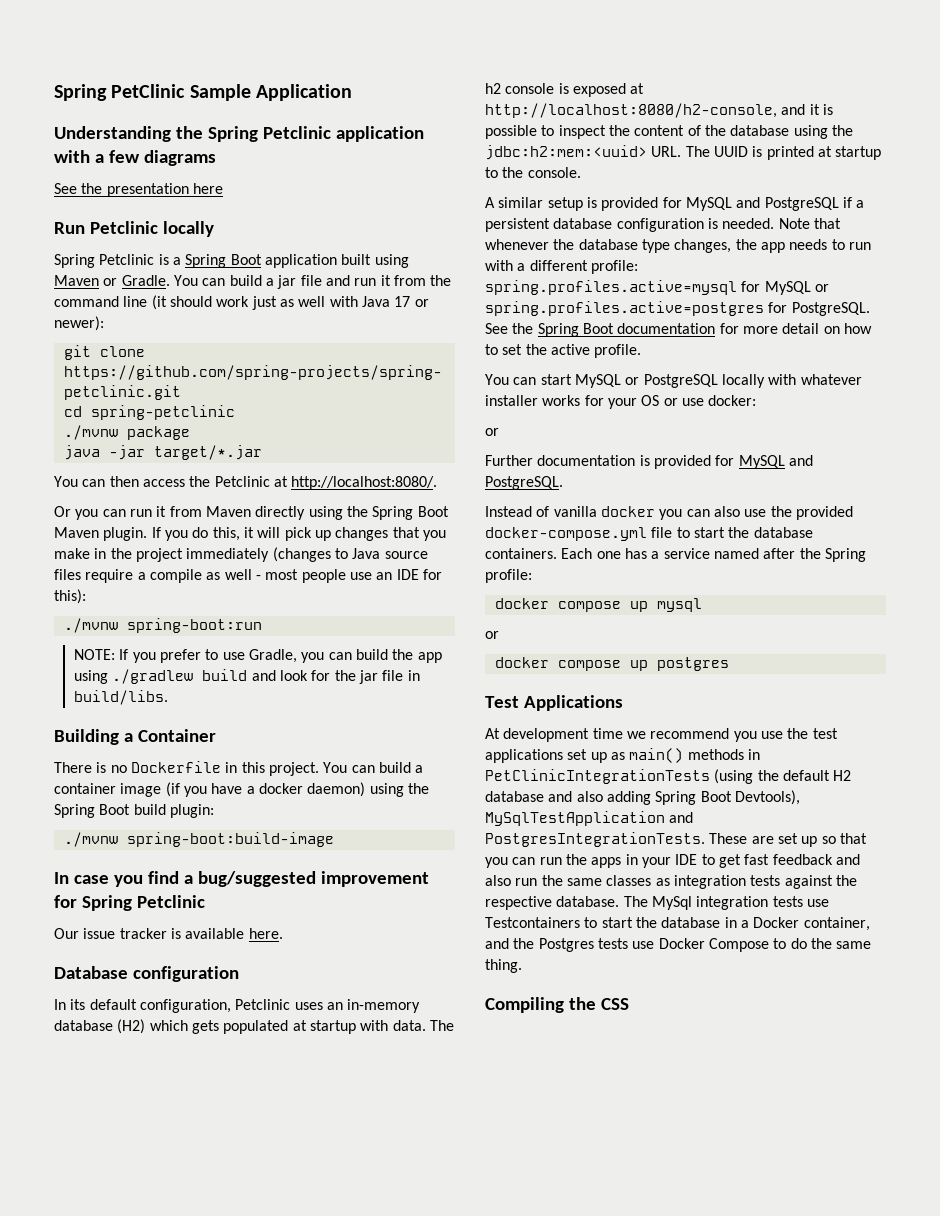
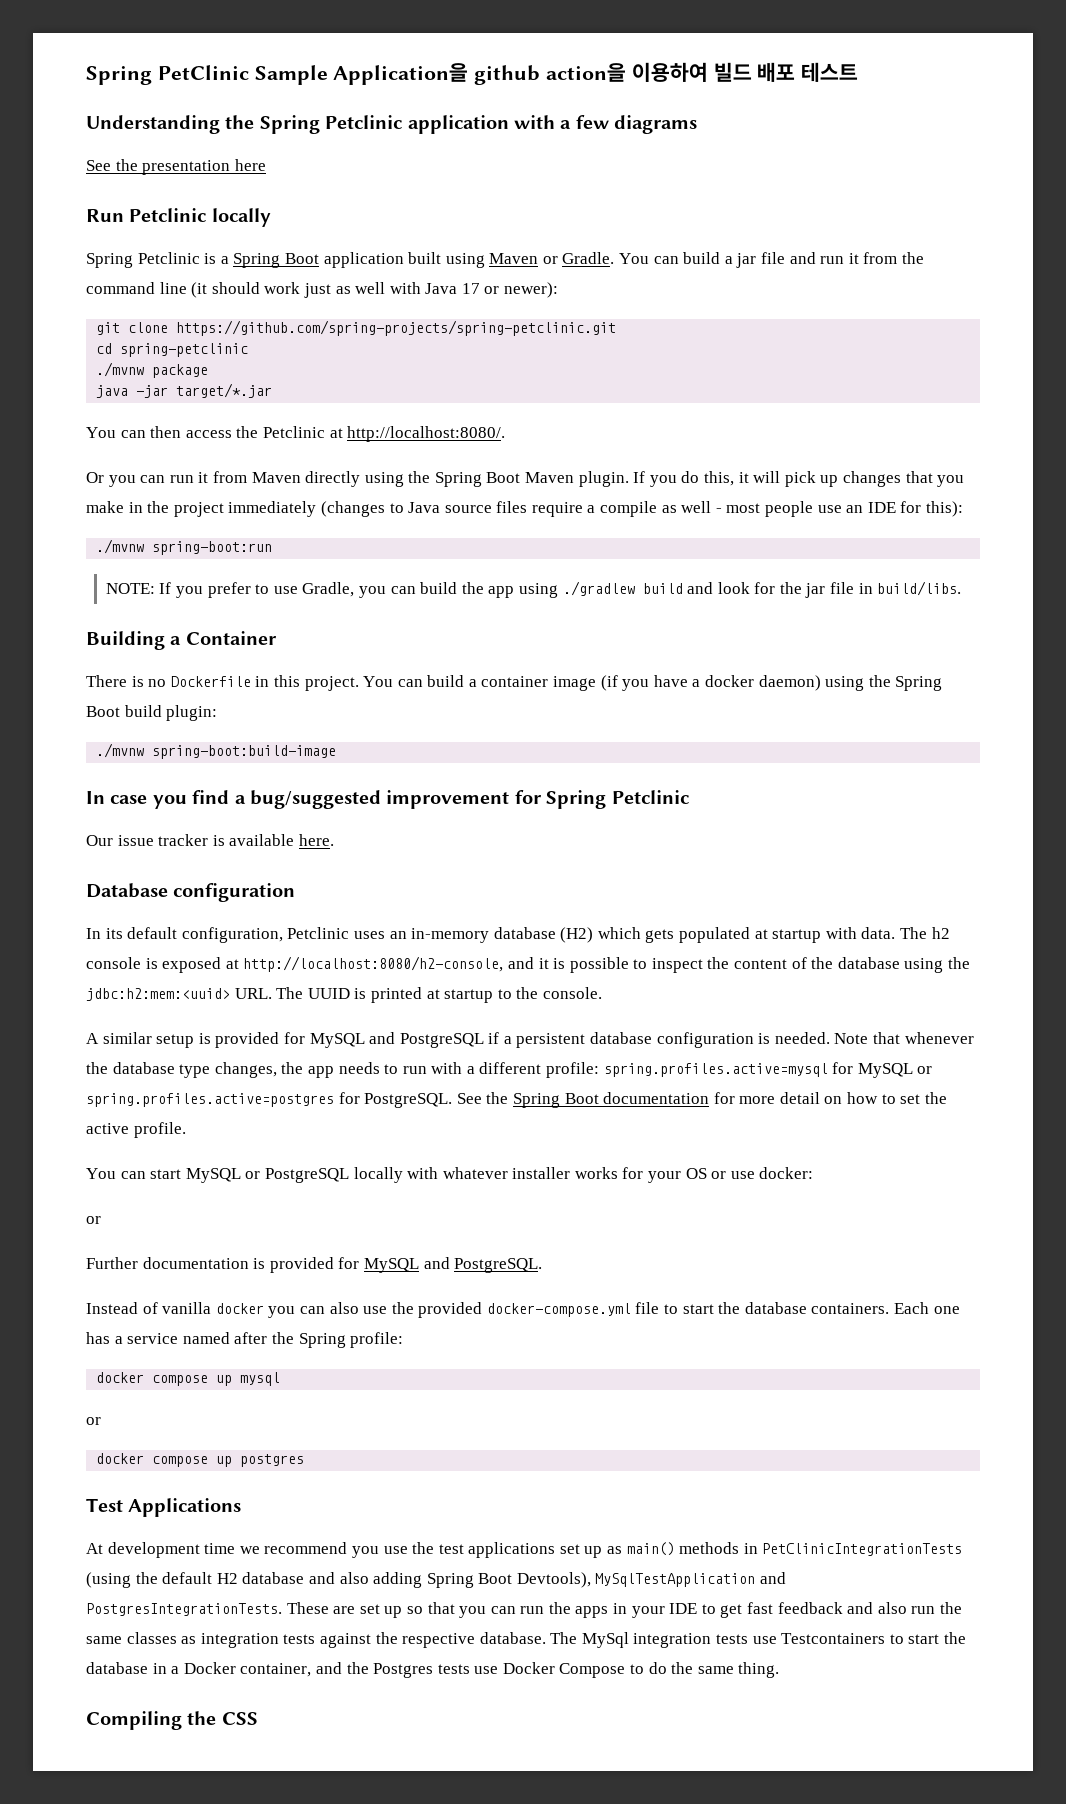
[256,84,353,101] Application -> [333,62,859,85] Application을 github action을 이용하여 빌드 배포 테스트

